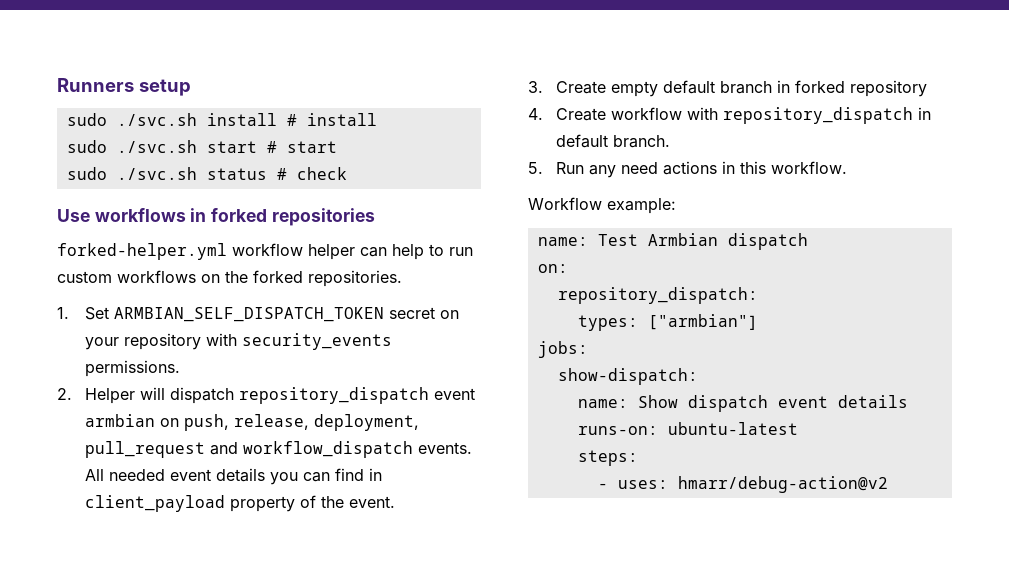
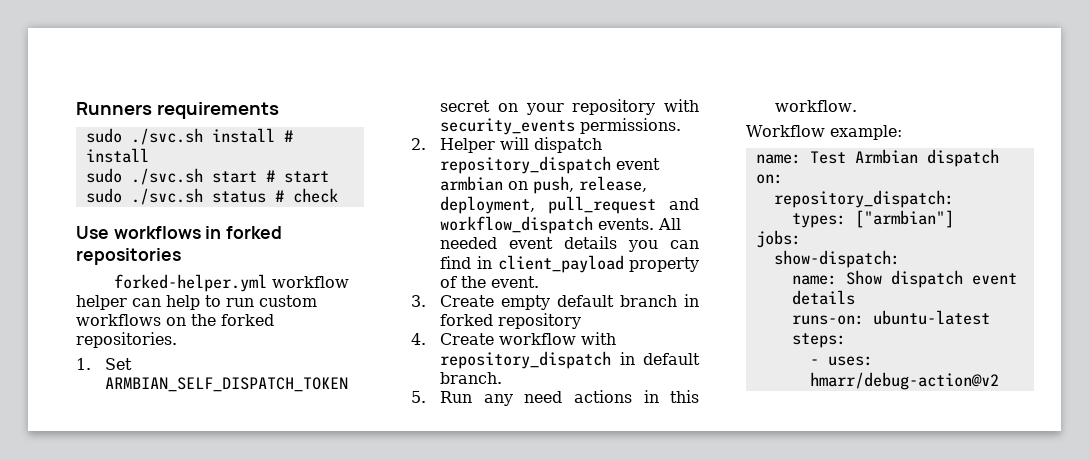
[138,79,191,96] setup -> [156,102,279,119] requirements

